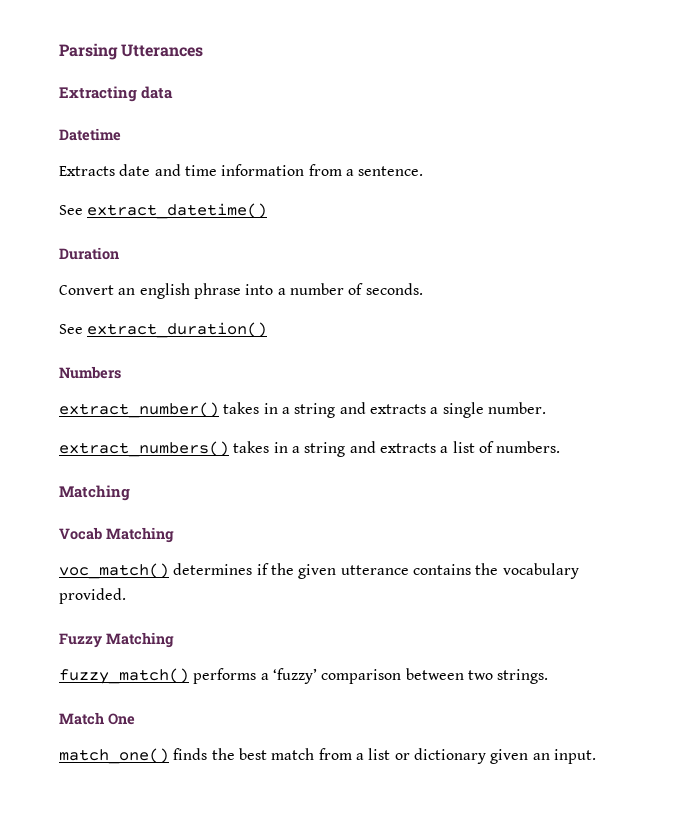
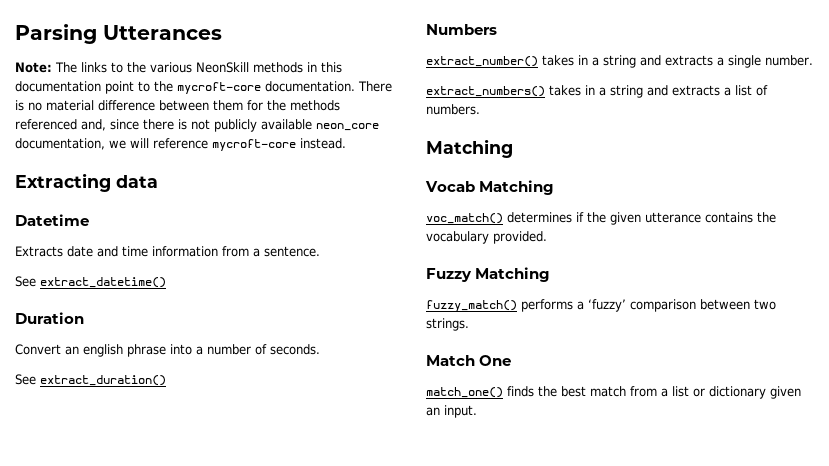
(204, 50) none -> [15,62,342,73] [15,81,392,94] [15,100,340,111] [15,119,379,132] [15,138,346,151] // Note: The links to the various NeonSkill methods in this documentation point to the mycroft-core documentation. There is no material difference between them for the methods referenced and, since there is not publicly available neon_core documentation, we will reference mycroft-core instead.

